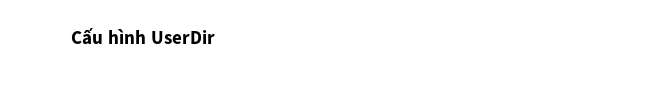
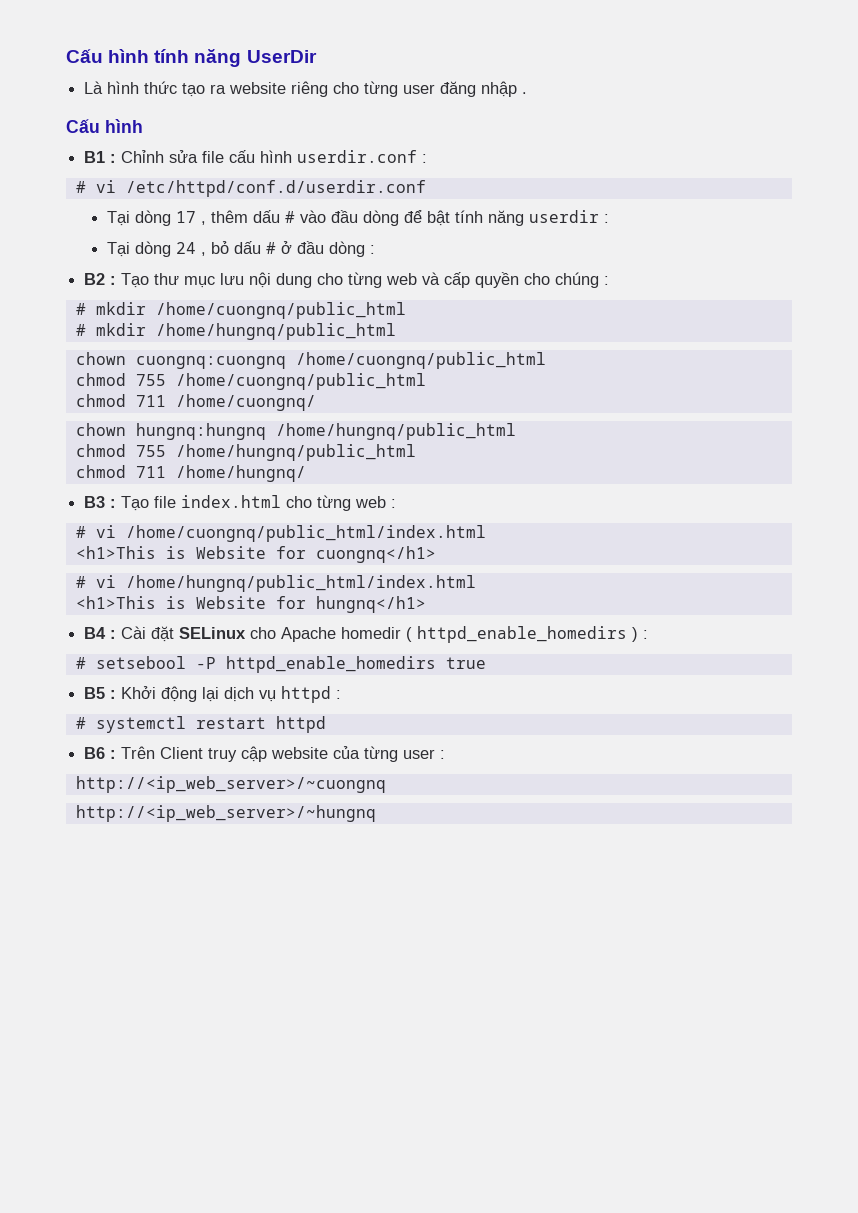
[71,28,147,45] Cấu hình -> [66,49,242,67] Cấu hình tính năng
(216, 37) none -> [84,81,528,97] [66,119,143,133] [84,150,428,163] [75,180,426,197] [106,210,609,226] [106,241,375,257] [84,272,610,288] [75,302,406,319] [75,323,396,340] [75,352,546,369] [75,373,426,390] [75,394,316,411] [75,423,516,440] [75,444,416,461] [75,465,306,482] [84,495,397,511] [75,525,486,542] [75,546,436,563] [75,575,476,592] [75,596,426,613] [84,626,649,643] [75,656,486,673] [84,686,342,703] [75,716,326,733] [84,746,446,762] [75,776,386,793] [75,805,376,822] // Là hình thức tạo ra website riêng cho từng user đăng nhập . // Cấu hình // B1 : Chỉnh sửa file cấu hình userdir.conf : // # vi /etc/httpd/conf.d/userdir.conf // Tại dòng 17 , thêm dấu # vào đầu dòng để bật tính năng userdir : // Tại dòng 24 , bỏ dấu # ở đầu dòng : // B2 : Tạo thư mục lưu nội dung cho từng web và cấp quyền cho chúng : // # mkdir /home/cuongnq/public_html // # mkdir /home/hungnq/public_html // chown cuongnq:cuongnq /home/cuongnq/public_html // chmod 755 /home/cuongnq/public_html // chmod 711 /home/cuongnq/ // chown hungnq:hungnq /home/hungnq/public_html // chmod 755 /home/hungnq/public_html // chmod 711 /home/hungnq/ // B3 : Tạo file index.html cho từng web : // # vi /home/cuongnq/public_html/index.html // <h1>This is Website for cuongnq</h1> // # vi /home/hungnq/public_html/index.html // <h1>This is Website for hungnq</h1> // B4 : Cài đặt SELinux cho Apache homedir ( httpd_enable_homedirs ) : // # setsebool -P httpd_enable_homedirs true // B5 : Khởi động lại dịch vụ httpd : // # systemctl restart httpd // B6 : Trên Client truy cập website của từng user : // http://<ip_web_server>/~cuongnq // http://<ip_web_server>/~hungnq

